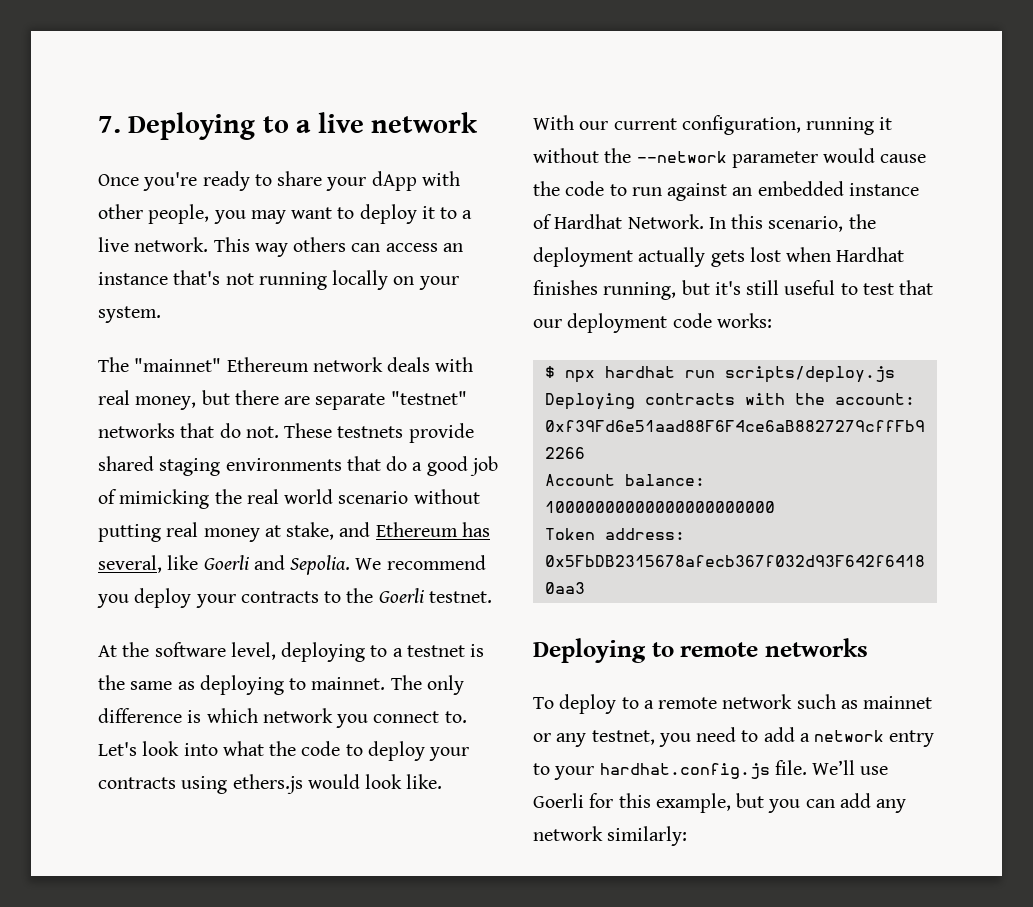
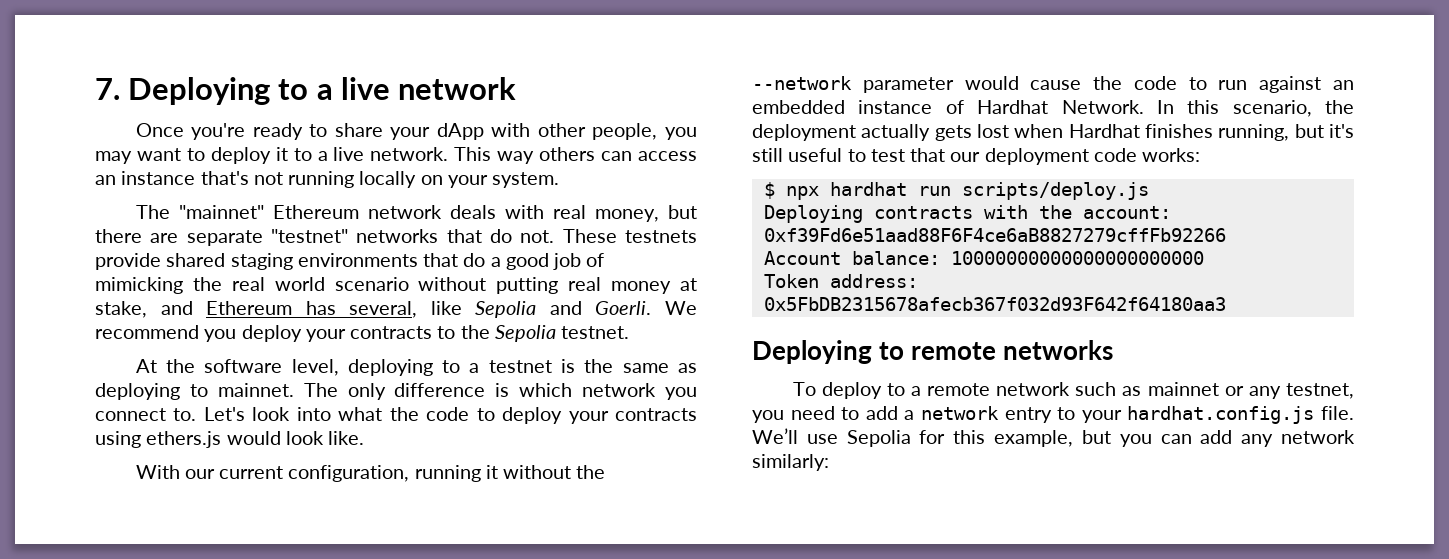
[203,555,351,575] Goerli and Sepolia. -> [475,301,652,318] Sepolia and Goerli.
[378,588,424,603] Goerli -> [494,325,556,342] Sepolia
[533,793,584,808] Goerli -> [846,430,911,447] Sepolia

